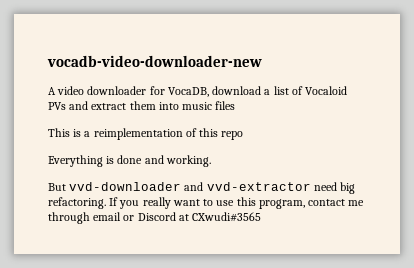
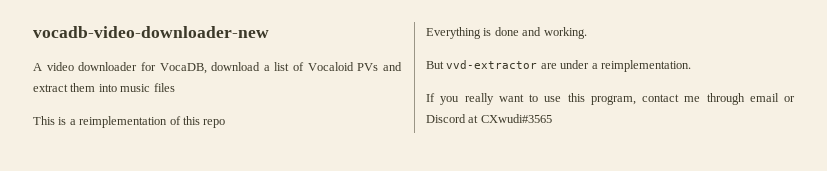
[69,182,356,194] [48,197,106,209] vvd-downloader and vvd-extractor need big refactoring. -> [446,60,691,72] vvd-extractor are under a reimplementation. //

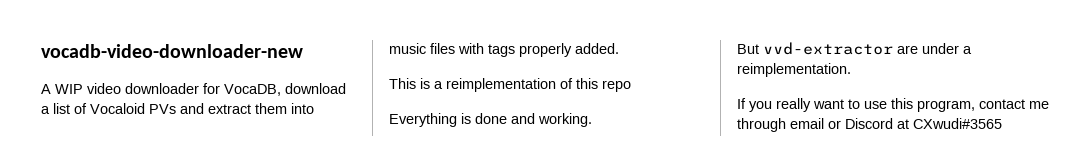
(42, 67) none -> [55,84,83,94] WIP
(175, 87) none -> [458,43,619,57] with tags properly added.

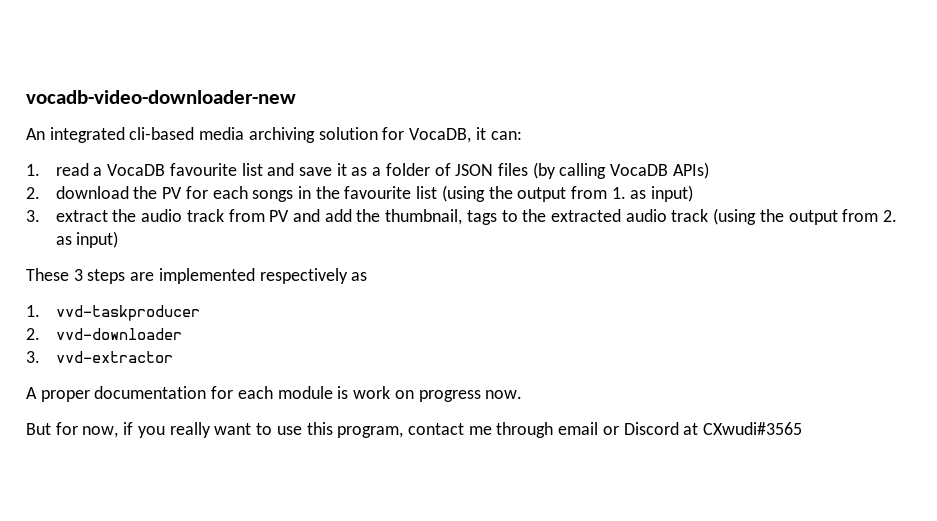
[41,83,346,96] [41,103,314,114] [389,43,619,57] [389,78,631,92] [389,113,592,127] [737,42,972,55] [737,63,851,77] [737,98,746,109] A WIP video downloader for VocaDB, download a list of Vocaloid PVs and extract them into music files with tags properly added. // This is a reimplementation of this repo // Everything is done and working. // But vvd-extractor are under a reimplementation. // If -> [26,127,522,143] [26,162,709,179] [26,185,694,202] [26,208,898,225] [55,231,119,248] [26,268,368,284] [26,305,200,321] [26,328,182,340] [26,351,173,363] [26,386,523,402] [26,422,134,438] An integrated cli-based media archiving solution for VocaDB, it can: // 1. read a VocaDB favourite list and save it as a folder of JSON files (by calling VocaDB APIs) // 2. download the PV for each songs in the favourite list (using the output from 1. as input) // 3. extract the audio track from PV and add the thumbnail, tags to the extracted audio track (using the output from 2. as input) // These 3 steps are implemented respectively as // 1. vvd-taskproducer // 2. vvd-downloader // 3. vvd-extractor // A proper documentation for each module is work on progress now. // But for now, if

